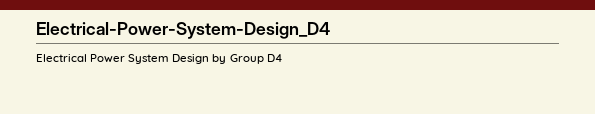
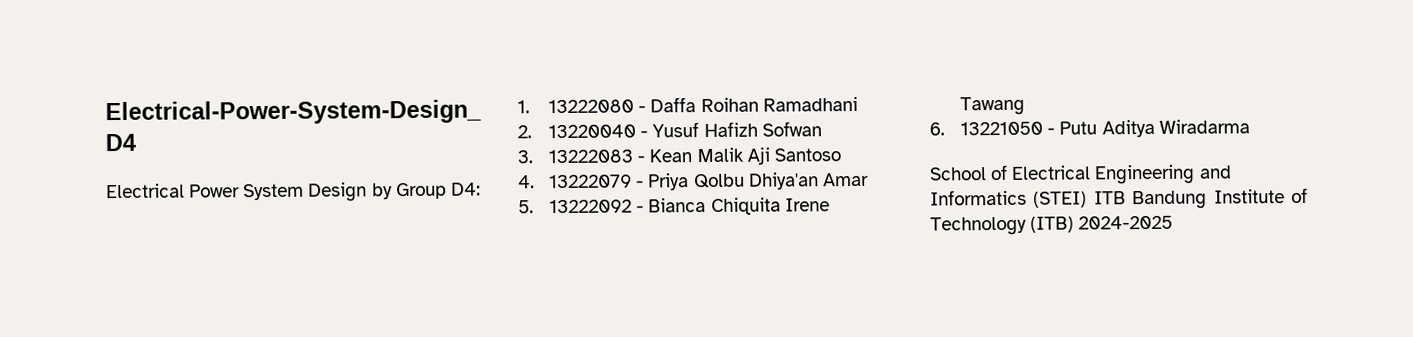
[266,54,282,62] D4 -> [450,182,481,196] [517,96,858,114] [517,121,822,139] [517,146,841,165] [518,172,869,191] [518,197,830,215] [960,96,1026,116] [929,119,1250,138] [929,164,1232,185] [930,187,1308,210] [930,215,1174,236] D4: // 1. 13222080 - Daffa Roihan Ramadhani // 2. 13220040 - Yusuf Hafizh Sofwan // 3. 13222083 - Kean Malik Aji Santoso // 4. 13222079 - Priya Qolbu Dhiya'an Amar // 5. 13222092 - Bianca Chiquita Irene Tawang // 6. 13221050 - Putu Aditya Wiradarma // School of Electrical Engineering and Informatics (STEI) ITB Bandung Institute of Technology (ITB) 2024-2025

